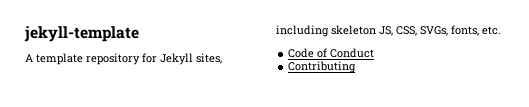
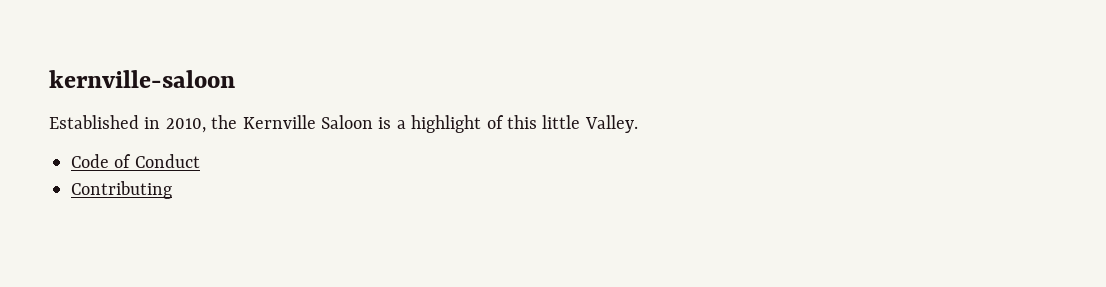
[24,26,139,42] [25,53,222,65] [276,25,501,37] jekyll-template // A template repository for Jekyll sites, including skeleton JS, CSS, SVGs, fonts, etc. -> [49,70,235,88] [49,115,638,133] kernville-saloon // Established in 2010, the Kernville Saloon is a highlight of this little Valley.

